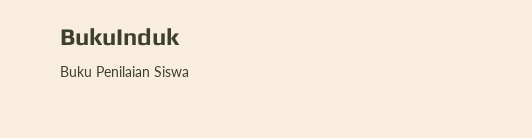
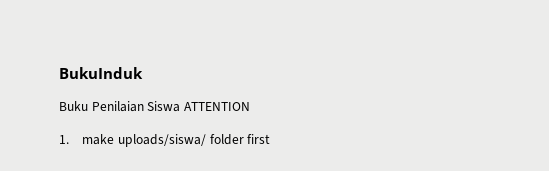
(189, 71) none -> [183,102,250,111] [59,134,271,147] ATTENTION // 1. make uploads/siswa/ folder first

